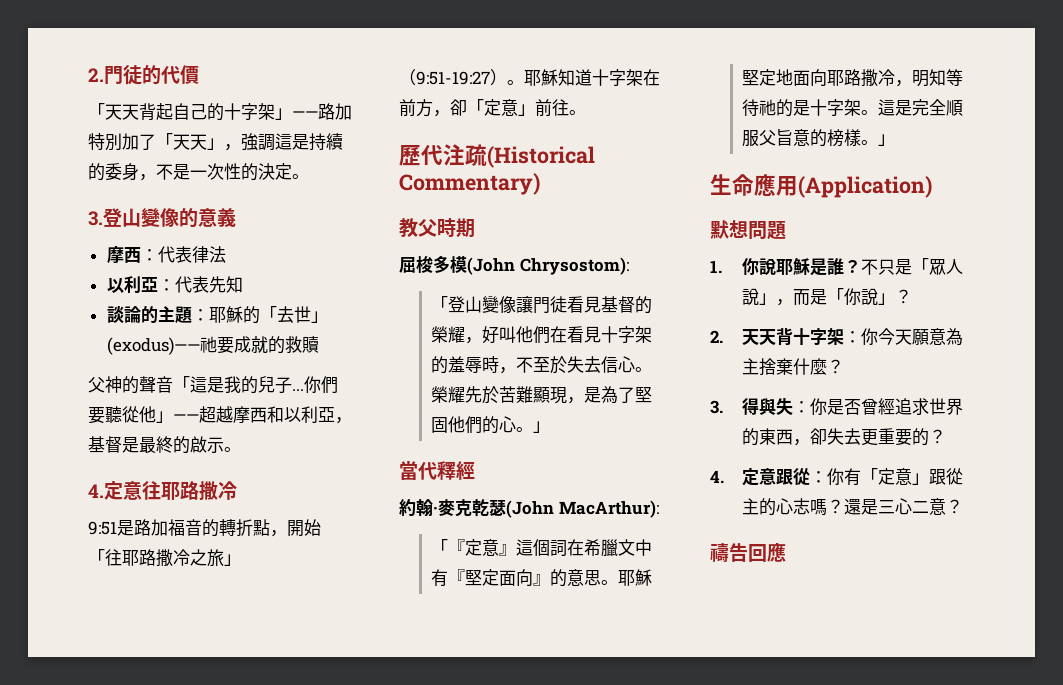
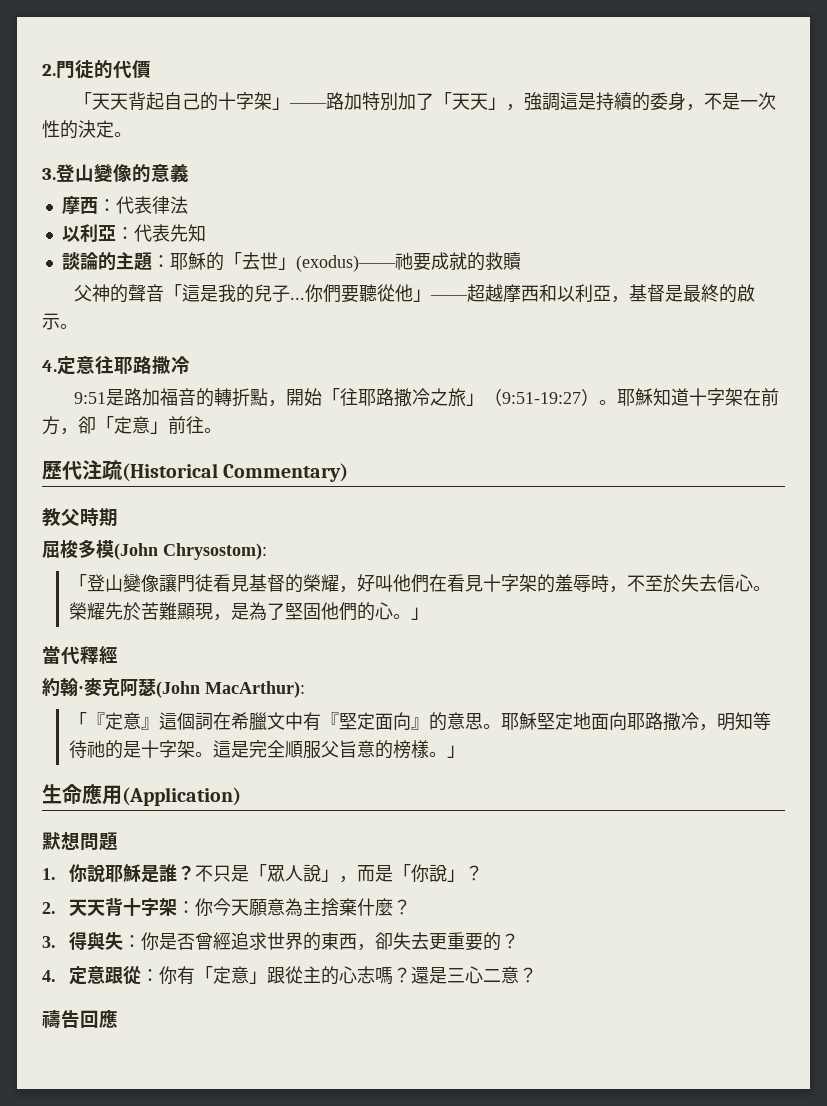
[472,499,489,517] 乾 -> [120,678,138,696] 阿

